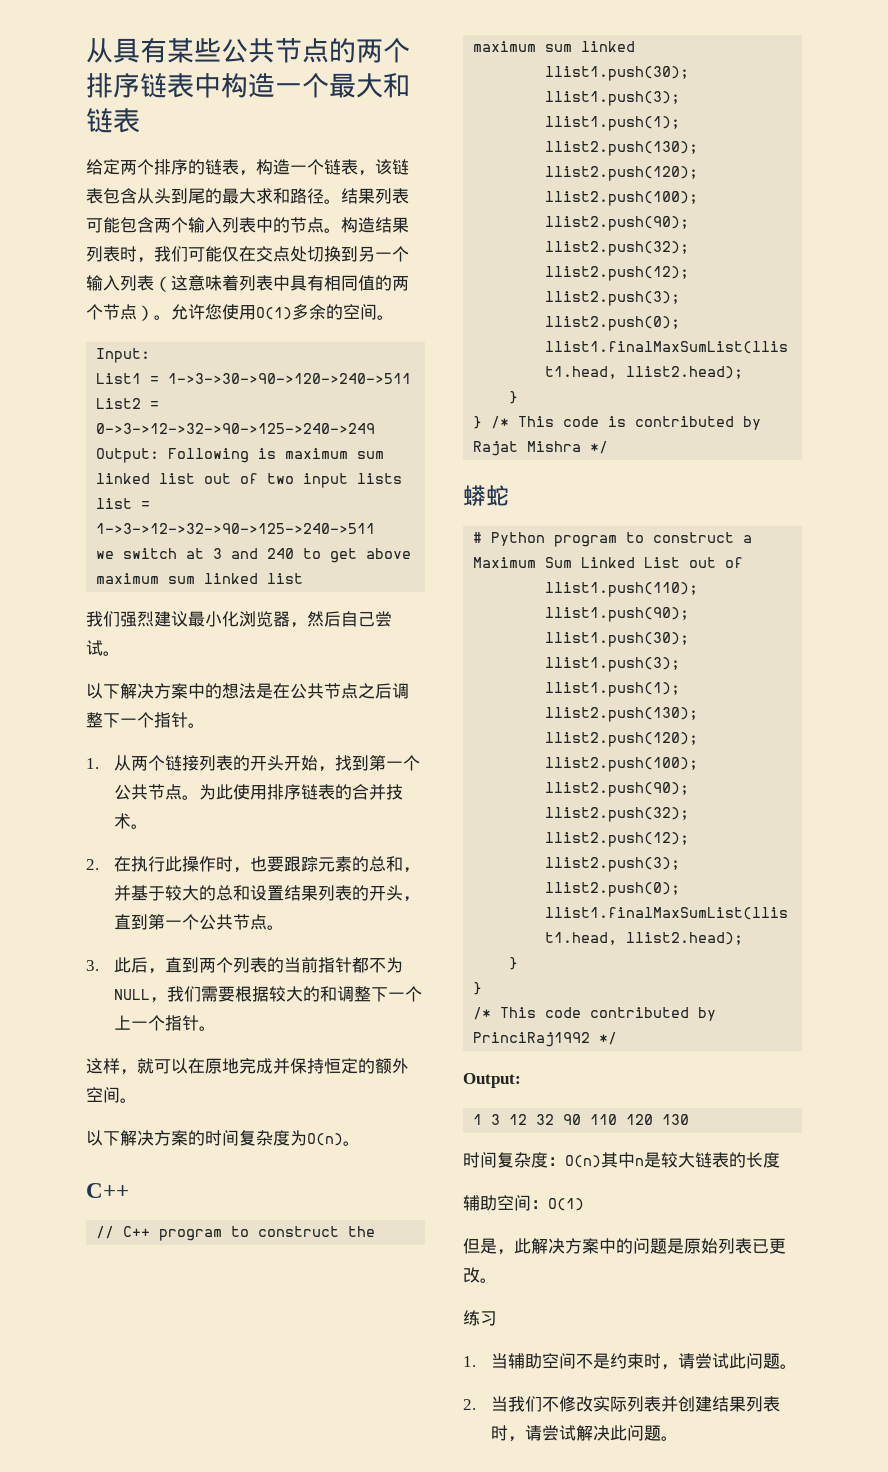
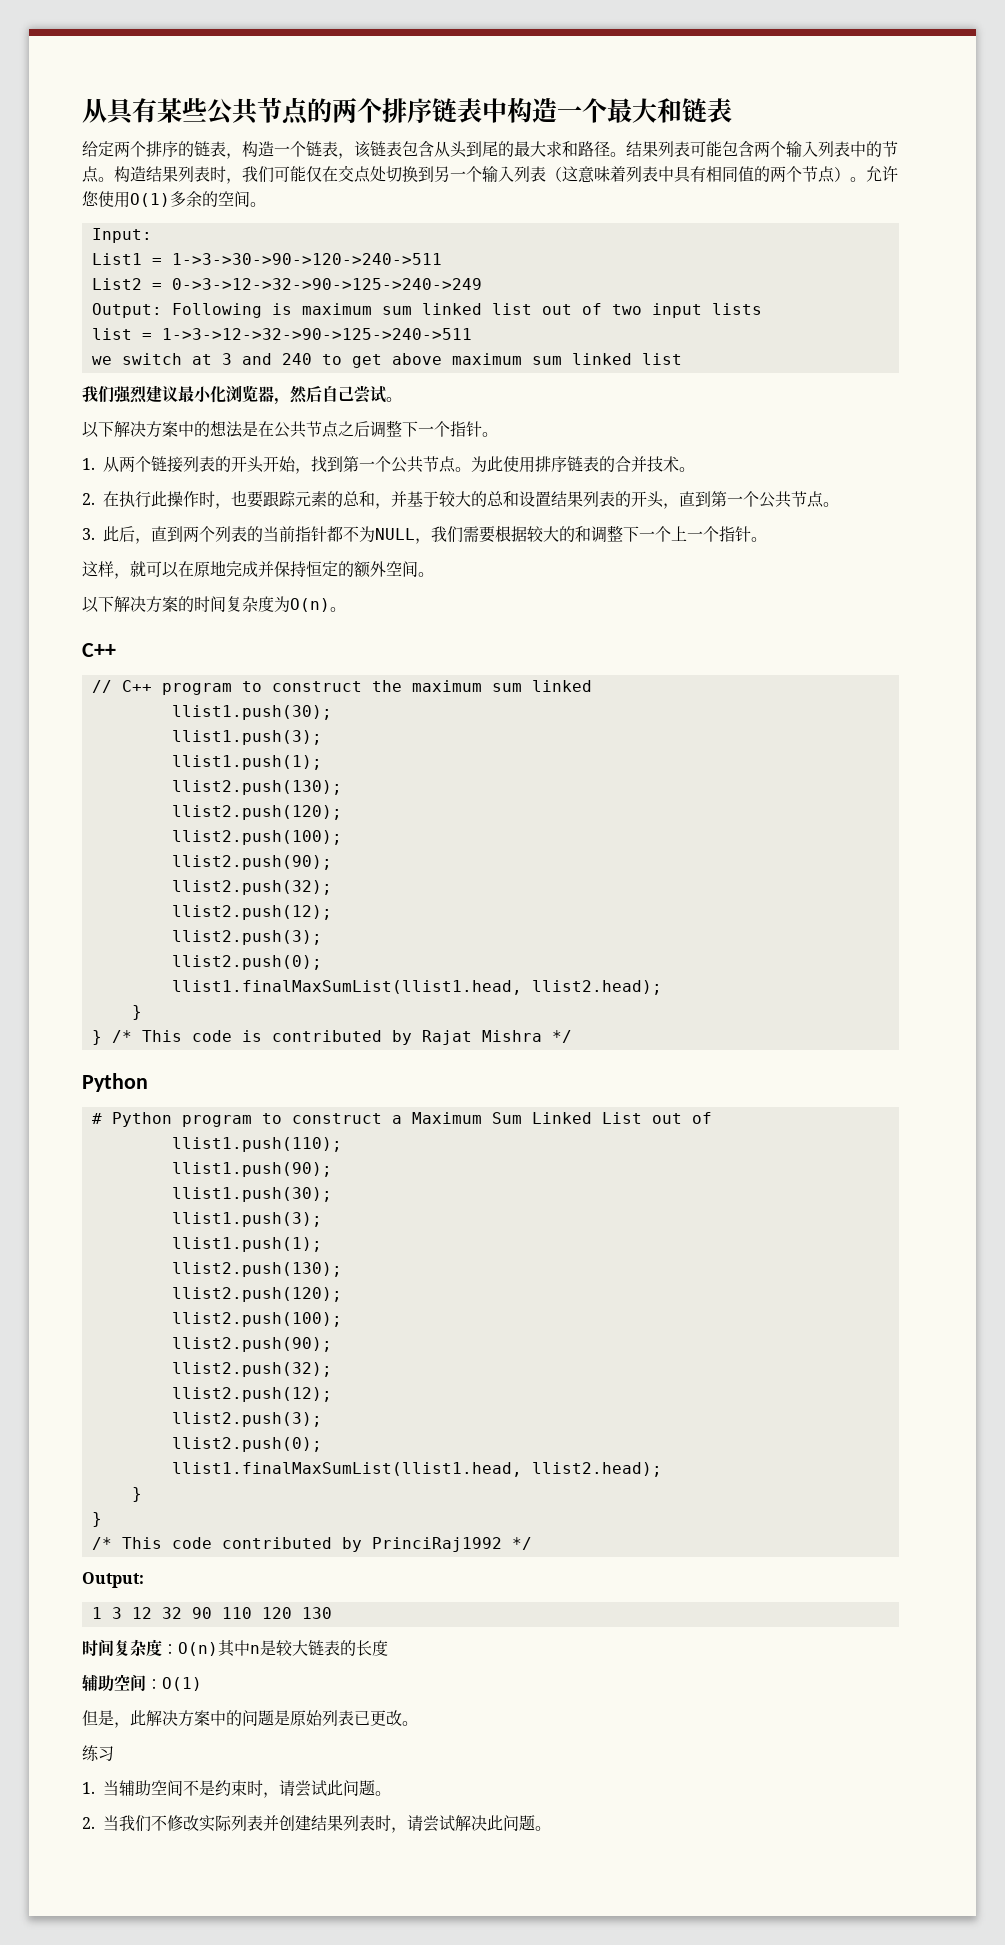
[463,485,509,507] 蟒蛇 -> [82,1073,148,1092] Python

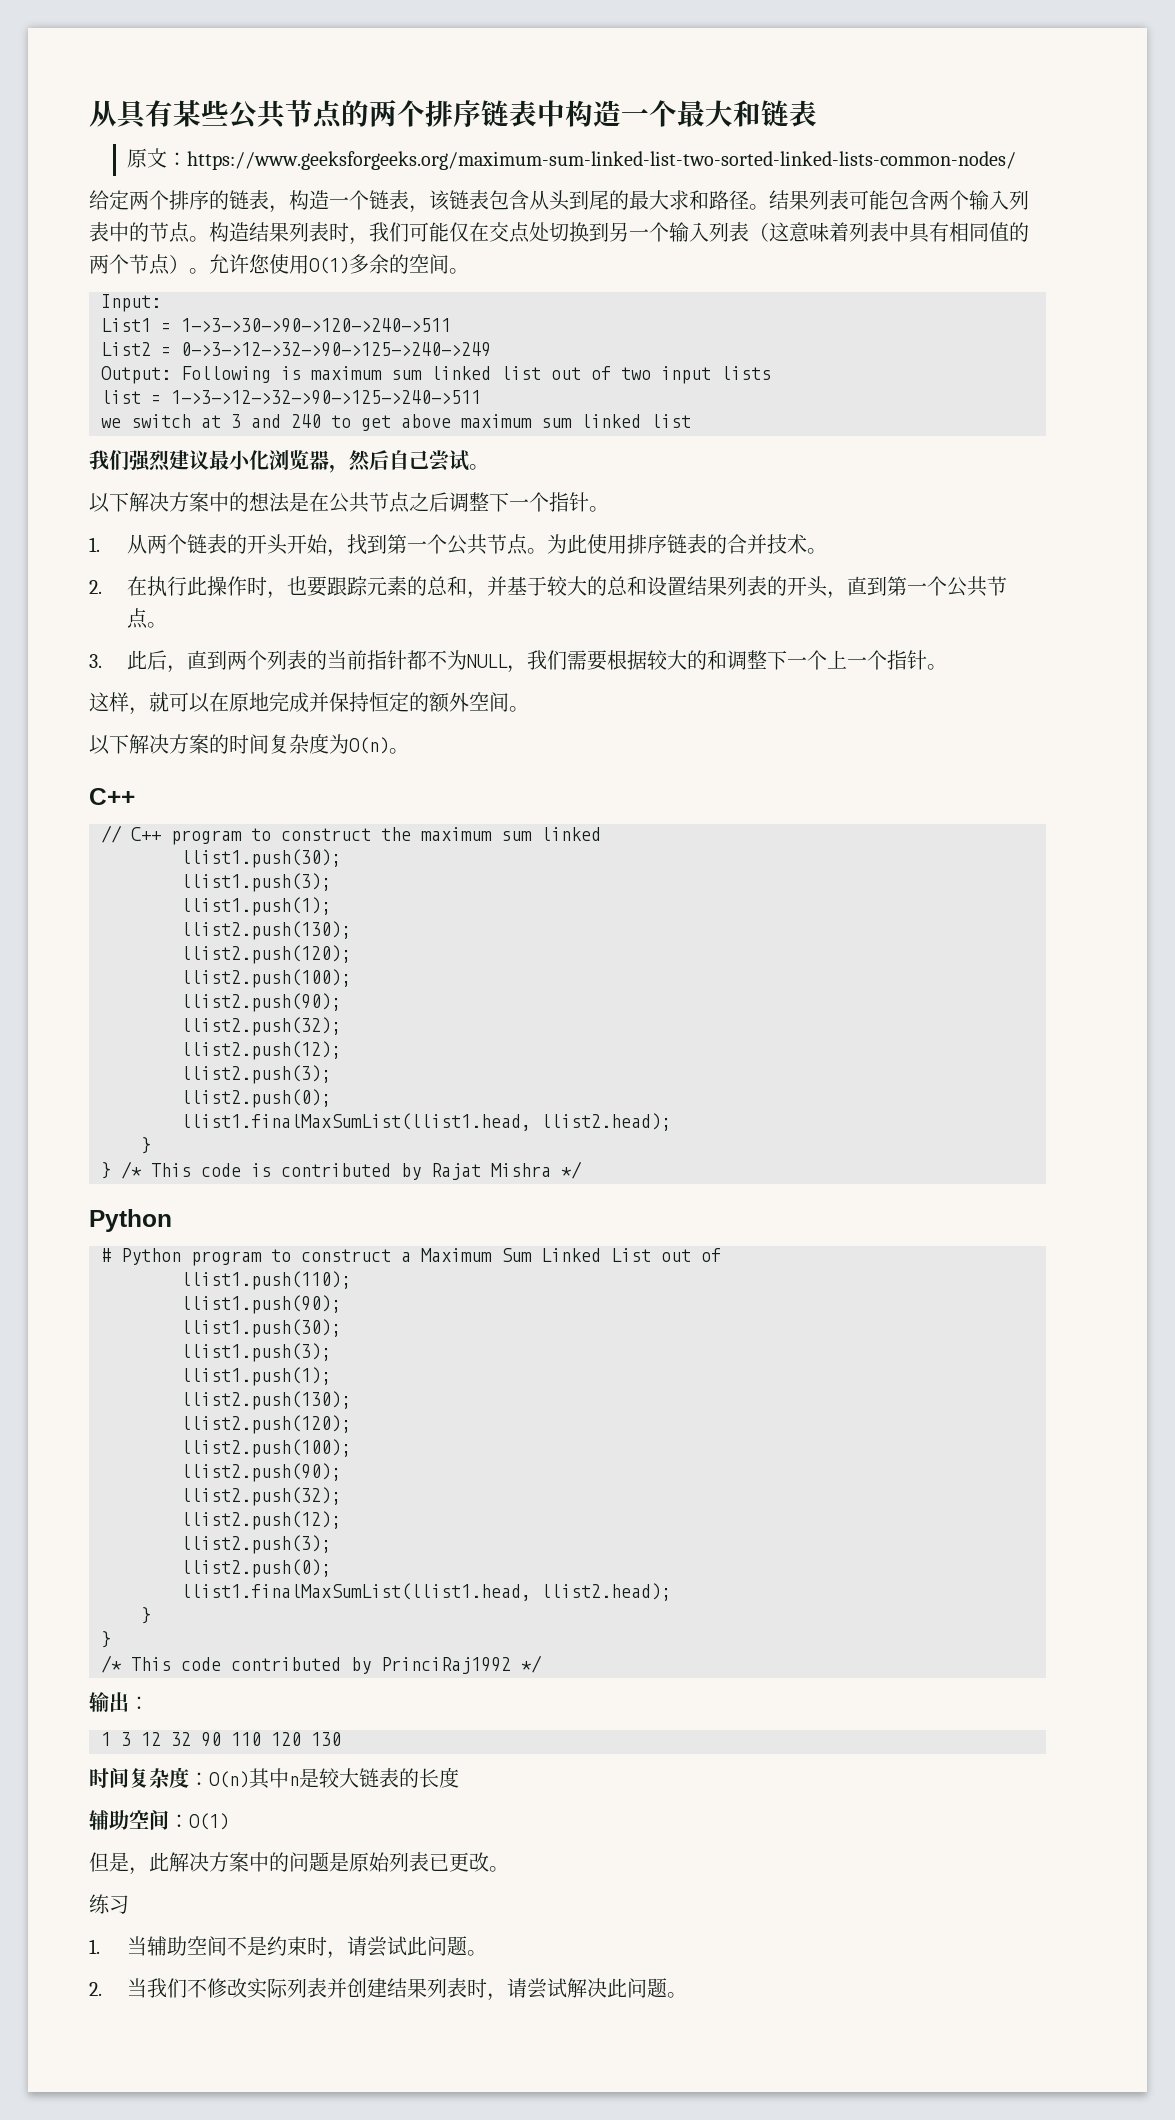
(732, 110) none -> [127,148,1017,170] // 原文：https://www.geeksforgeeks.org/maximum-sum-linked-list-two-sorted-linked-lists-common-nodes/
[167,456,199,473] 接列 -> (208, 544) none
[82,1572,144,1588] Output: -> [89,1691,149,1712] 输出：

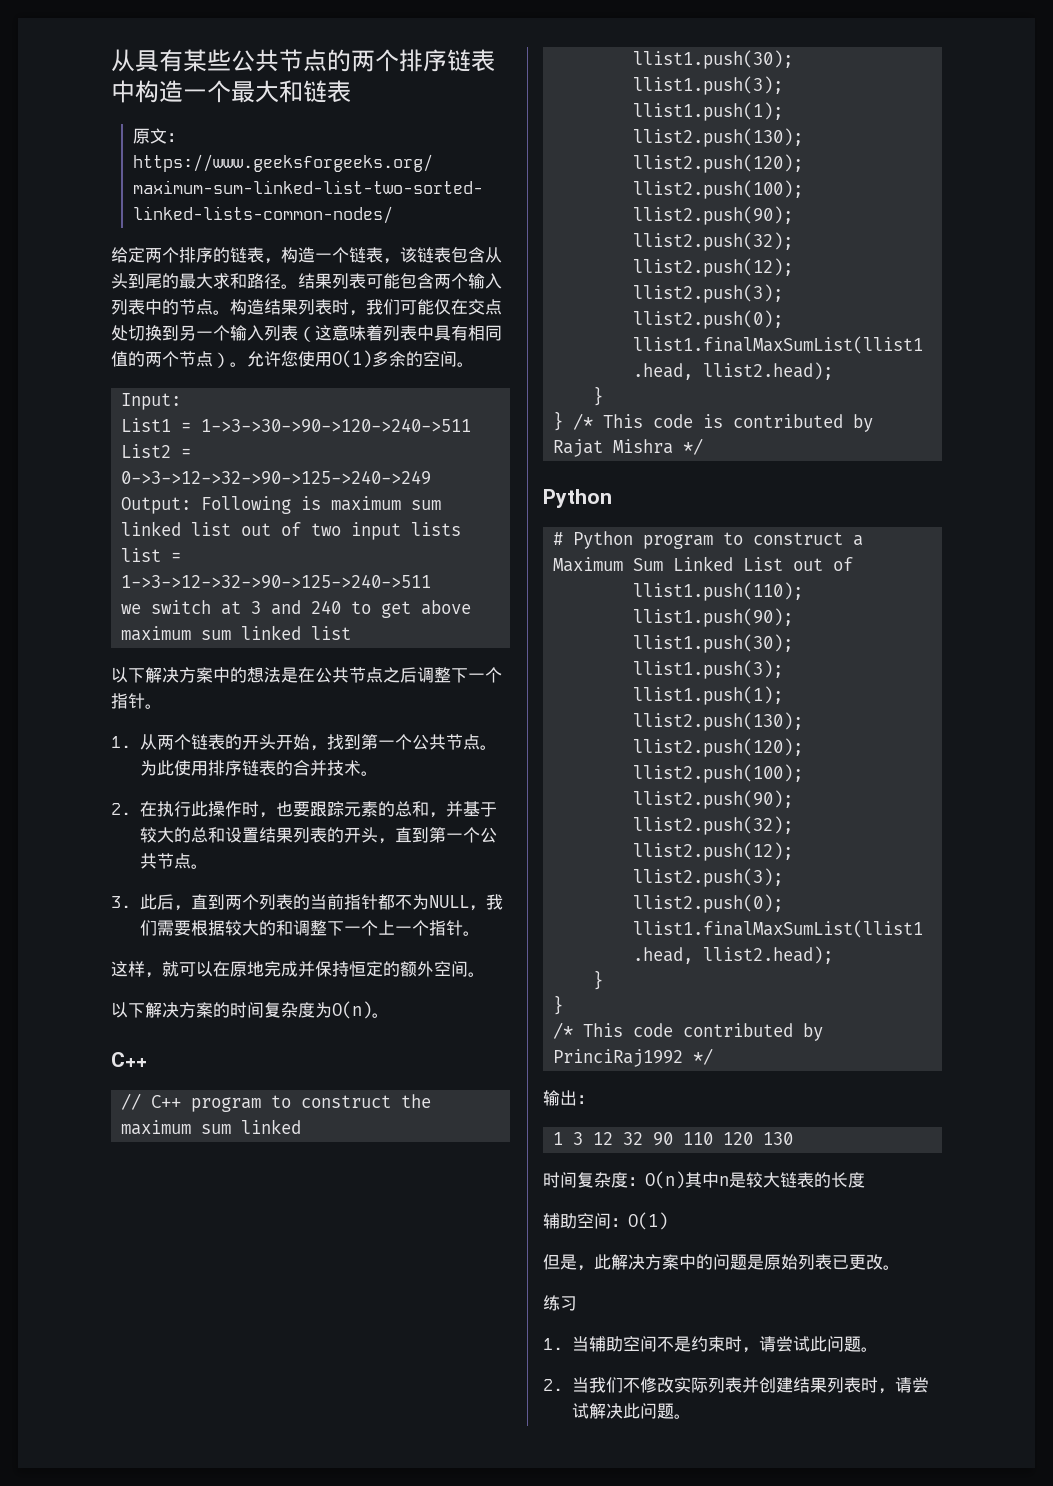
[89,450,489,473] // 我们强烈建议最小化浏览器，然后自己尝试。 -> (352, 633) none

